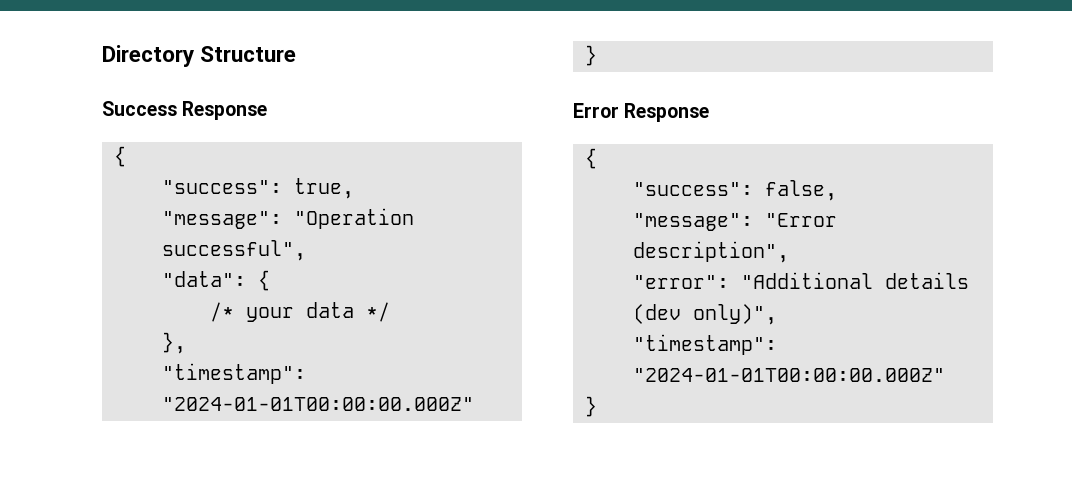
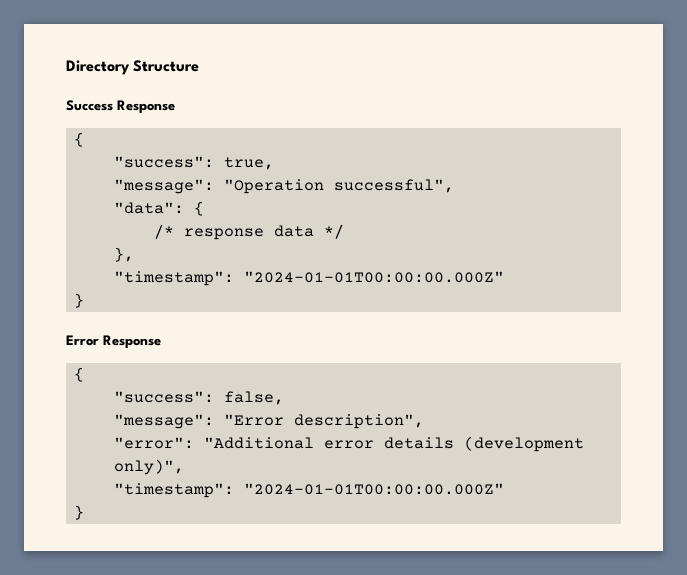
[245,307,294,322] your -> [184,228,265,240] response
[884,272,969,289] [632,304,681,324] details (dev -> [324,436,585,452] error details (development

